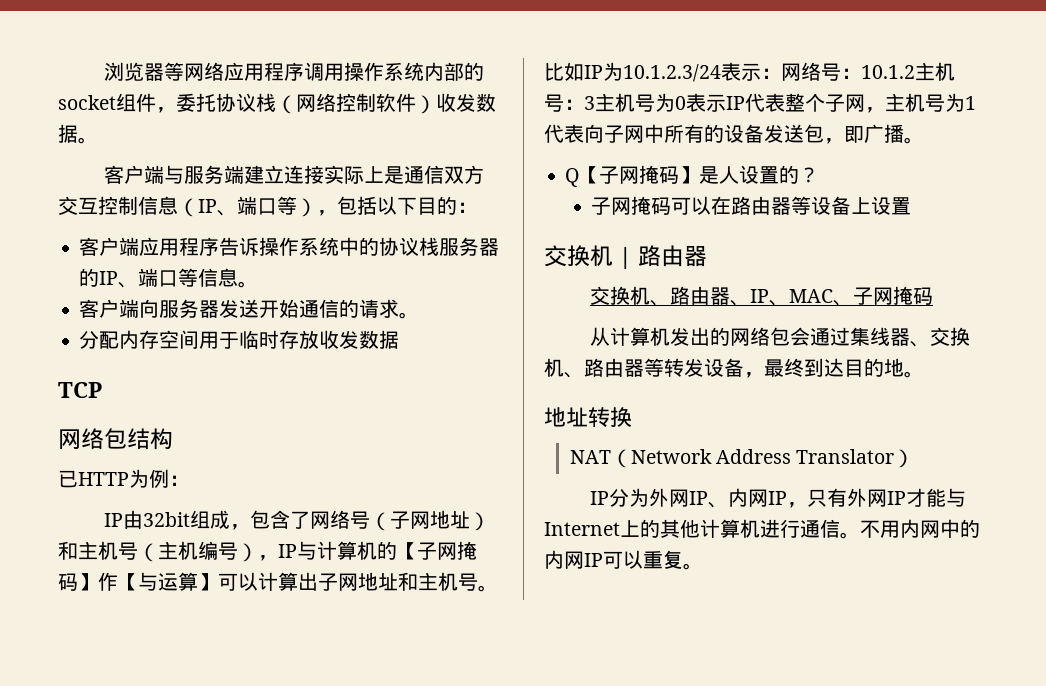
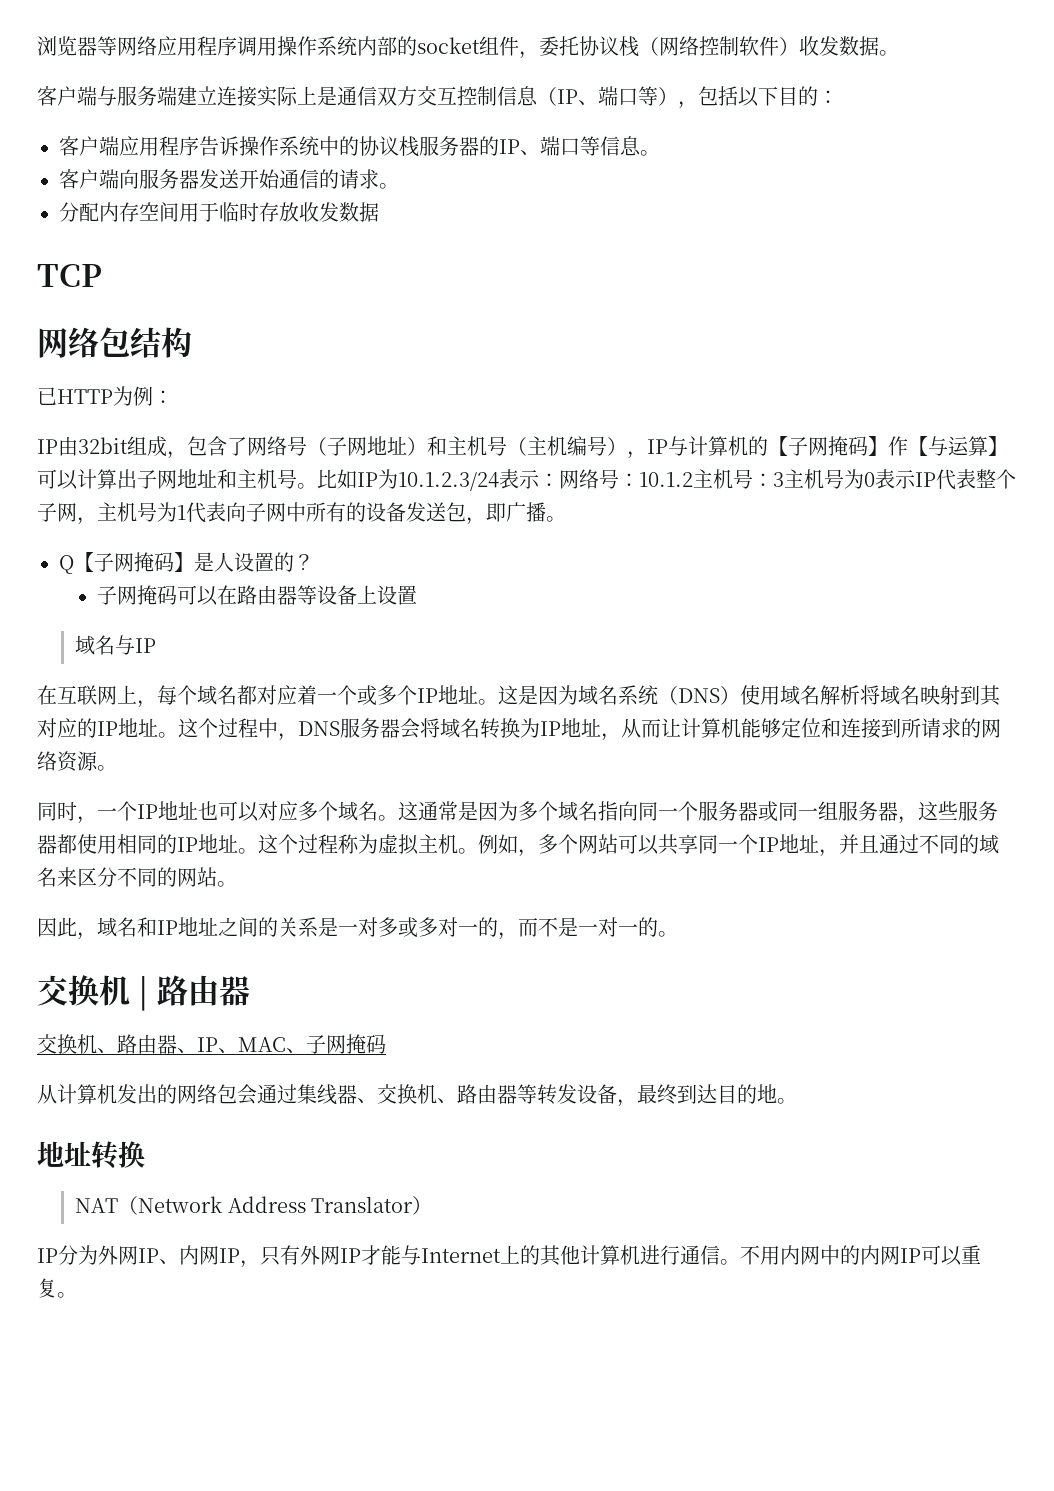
(912, 206) none -> [75,635,157,655] [37,685,1001,708] [37,718,1001,741] [37,751,117,772] [37,801,998,824] [37,834,999,857] [37,867,237,887] [37,917,678,940] // 域名与IP // 在互联网上，每个域名都对应着一个或多个IP地址。这是因为域名系统（DNS）使用域名解析将域名映射到其对应的IP地址。这个过程中，DNS服务器会将域名转换为IP地址，从而让计算机能够定位和连接到所请求的网络资源。 // 同时，一个IP地址也可以对应多个域名。这通常是因为多个域名指向同一个服务器或同一组服务器，这些服务器都使用相同的IP地址。这个过程称为虚拟主机。例如，多个网站可以共享同一个IP地址，并且通过不同的域名来区分不同的网站。 // 因此，域名和IP地址之间的关系是一对多或多对一的，而不是一对一的。

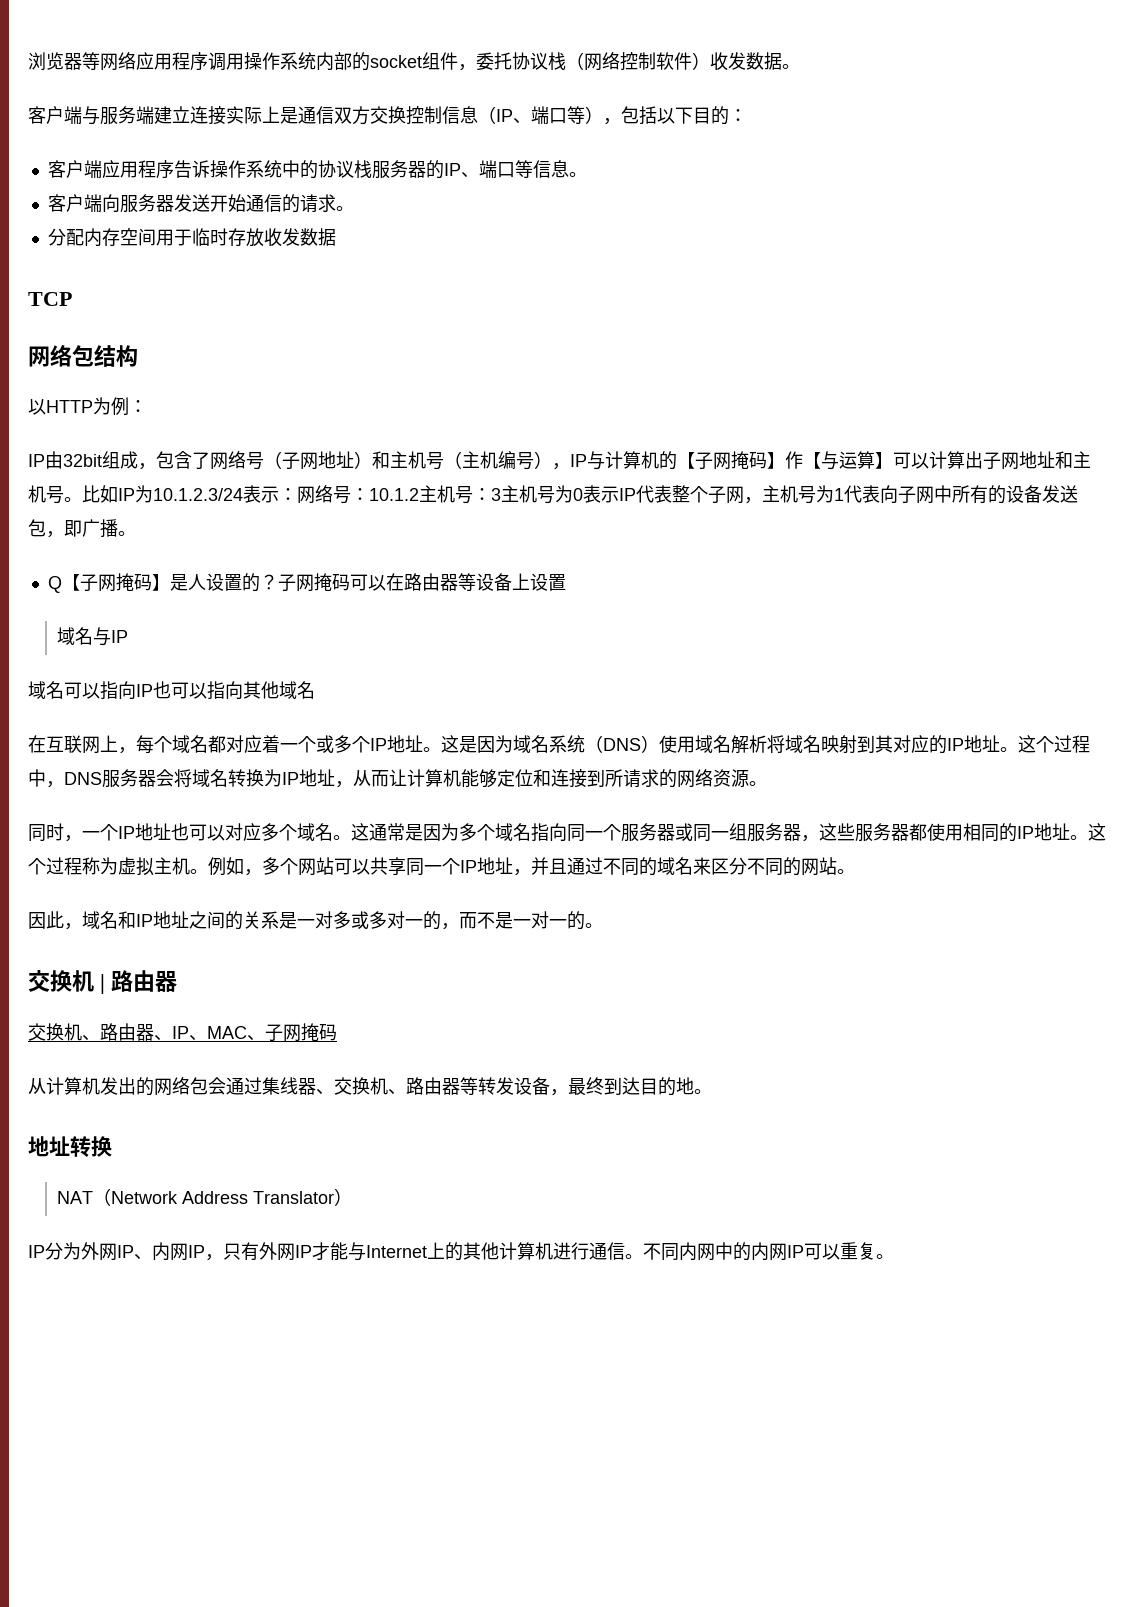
[437,87,457,105] 互 -> [388,106,406,124] 换
[37,387,57,405] 已 -> [28,399,46,415] 以
(314, 562) // -> (278, 582) none
(157, 645) none -> [28,681,315,700] // 域名可以指向IP也可以指向其他域名
[760,1246,780,1265] 用 -> [661,1243,679,1261] 同

